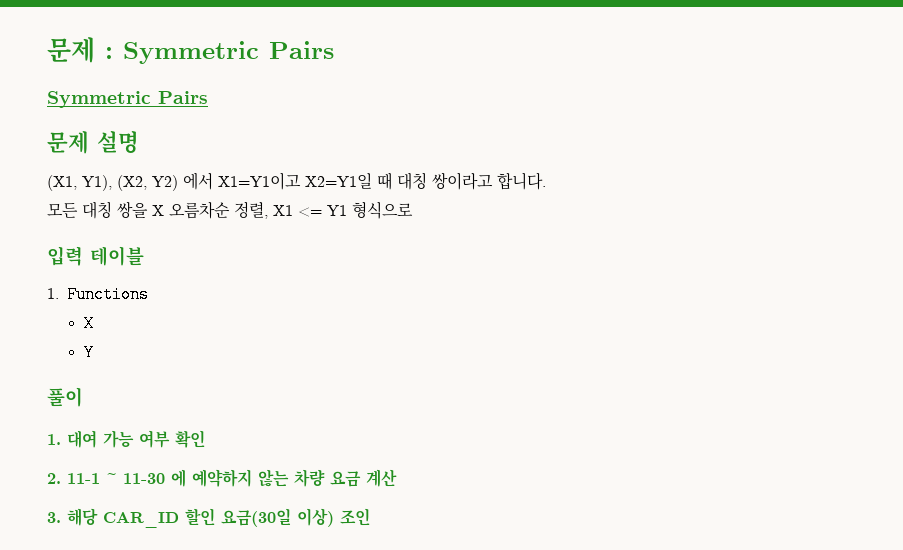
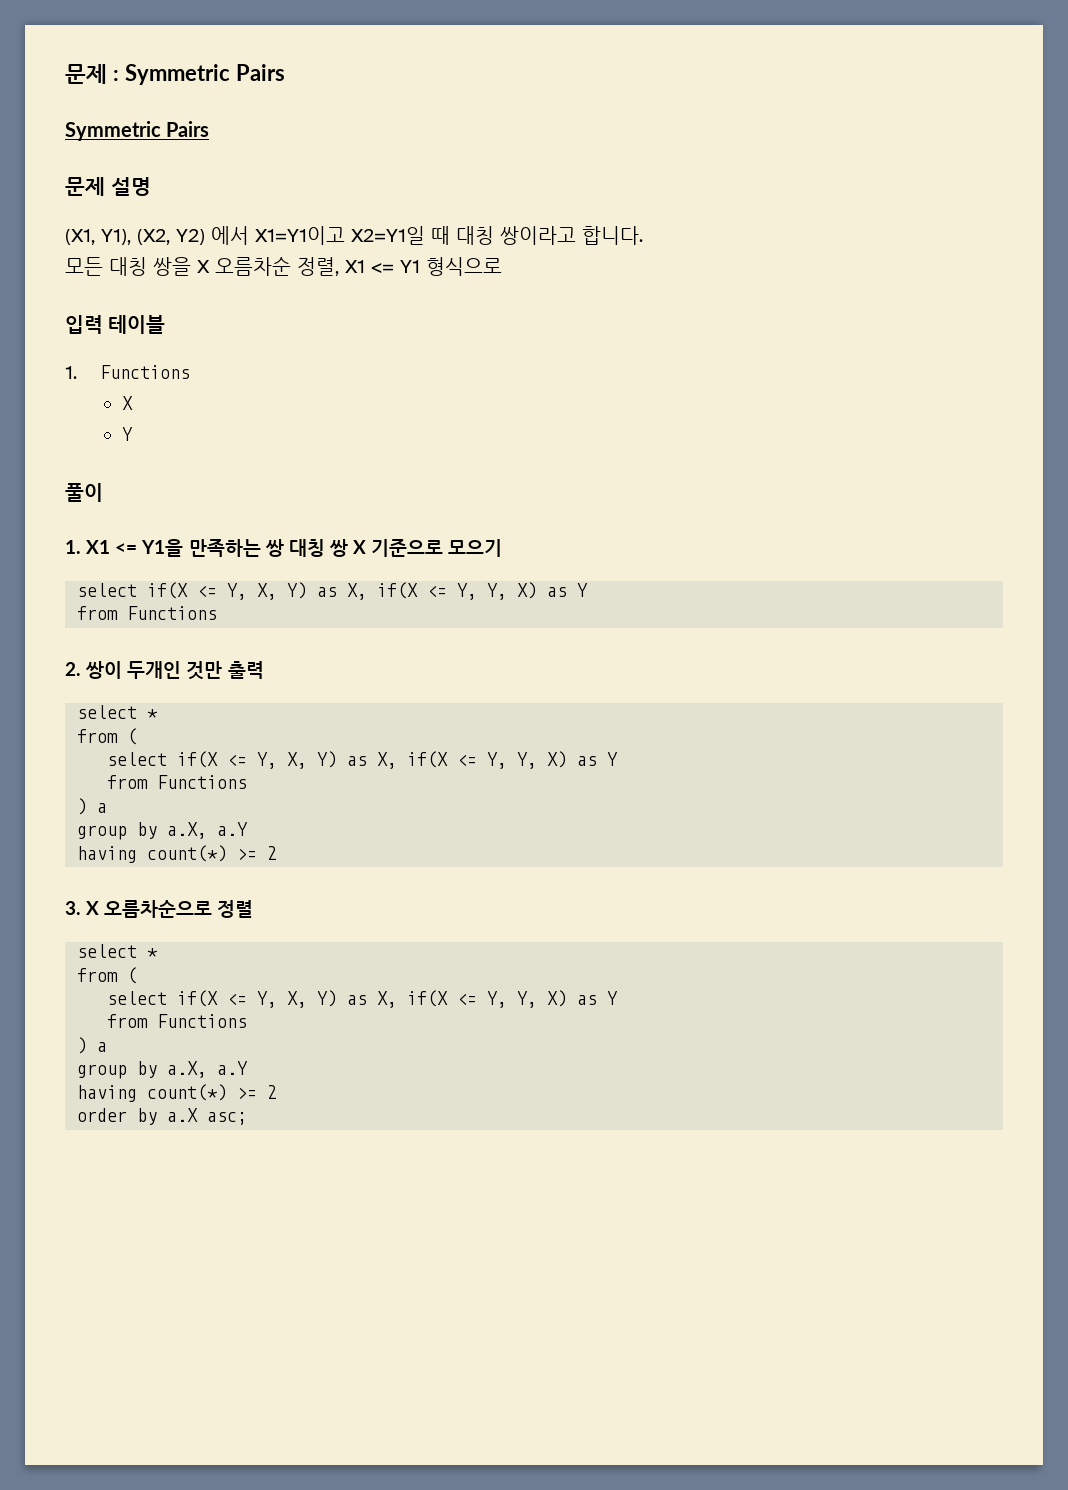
[67,430,205,448] [47,469,397,487] [47,508,370,528] 대여 가능 여부 확인 // 2. 11-1 ~ 11-30 에 예약하지 않는 차량 요금 계산 // 3. 해당 CAR_ID 할인 요금(30일 이상) 조인 -> [86,539,503,557] [77,582,588,600] [77,606,217,620] [65,661,264,680] [77,705,158,719] [77,728,137,745] [107,751,618,769] [107,775,247,789] [77,798,107,815] [77,822,248,840] [77,845,277,863] [65,900,254,918] [77,944,158,958] [77,967,137,984] [107,990,618,1008] [107,1014,247,1028] [77,1037,107,1054] [77,1061,248,1079] [77,1084,277,1102] [77,1108,247,1125] X1 <= Y1을 만족하는 쌍 대칭 쌍 X 기준으로 모으기 // select if(X <= Y, X, Y) as X, if(X <= Y, Y, X) as Y // from Functions // 2. 쌍이 두개인 것만 출력 // select * // from ( // select if(X <= Y, X, Y) as X, if(X <= Y, Y, X) as Y // from Functions // ) a // group by a.X, a.Y // having count(*) >= 2 // 3. X 오름차순으로 정렬 // select * // from ( // select if(X <= Y, X, Y) as X, if(X <= Y, Y, X) as Y // from Functions // ) a // group by a.X, a.Y // having count(*) >= 2 // order by a.X asc;

